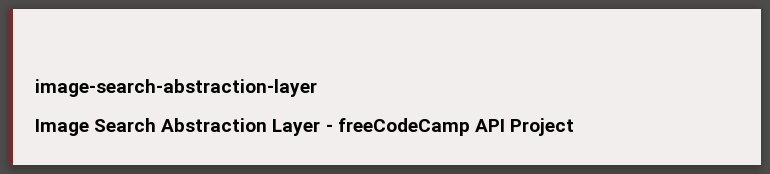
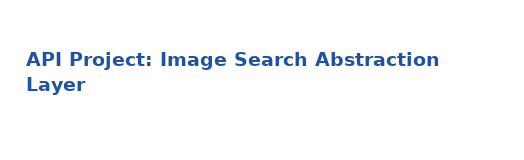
[35,79,317,97] image-search-abstraction-layer // -> [26,52,153,70] API Project:
[325,118,574,136] - freeCodeCamp API Project -> (86, 86) none

